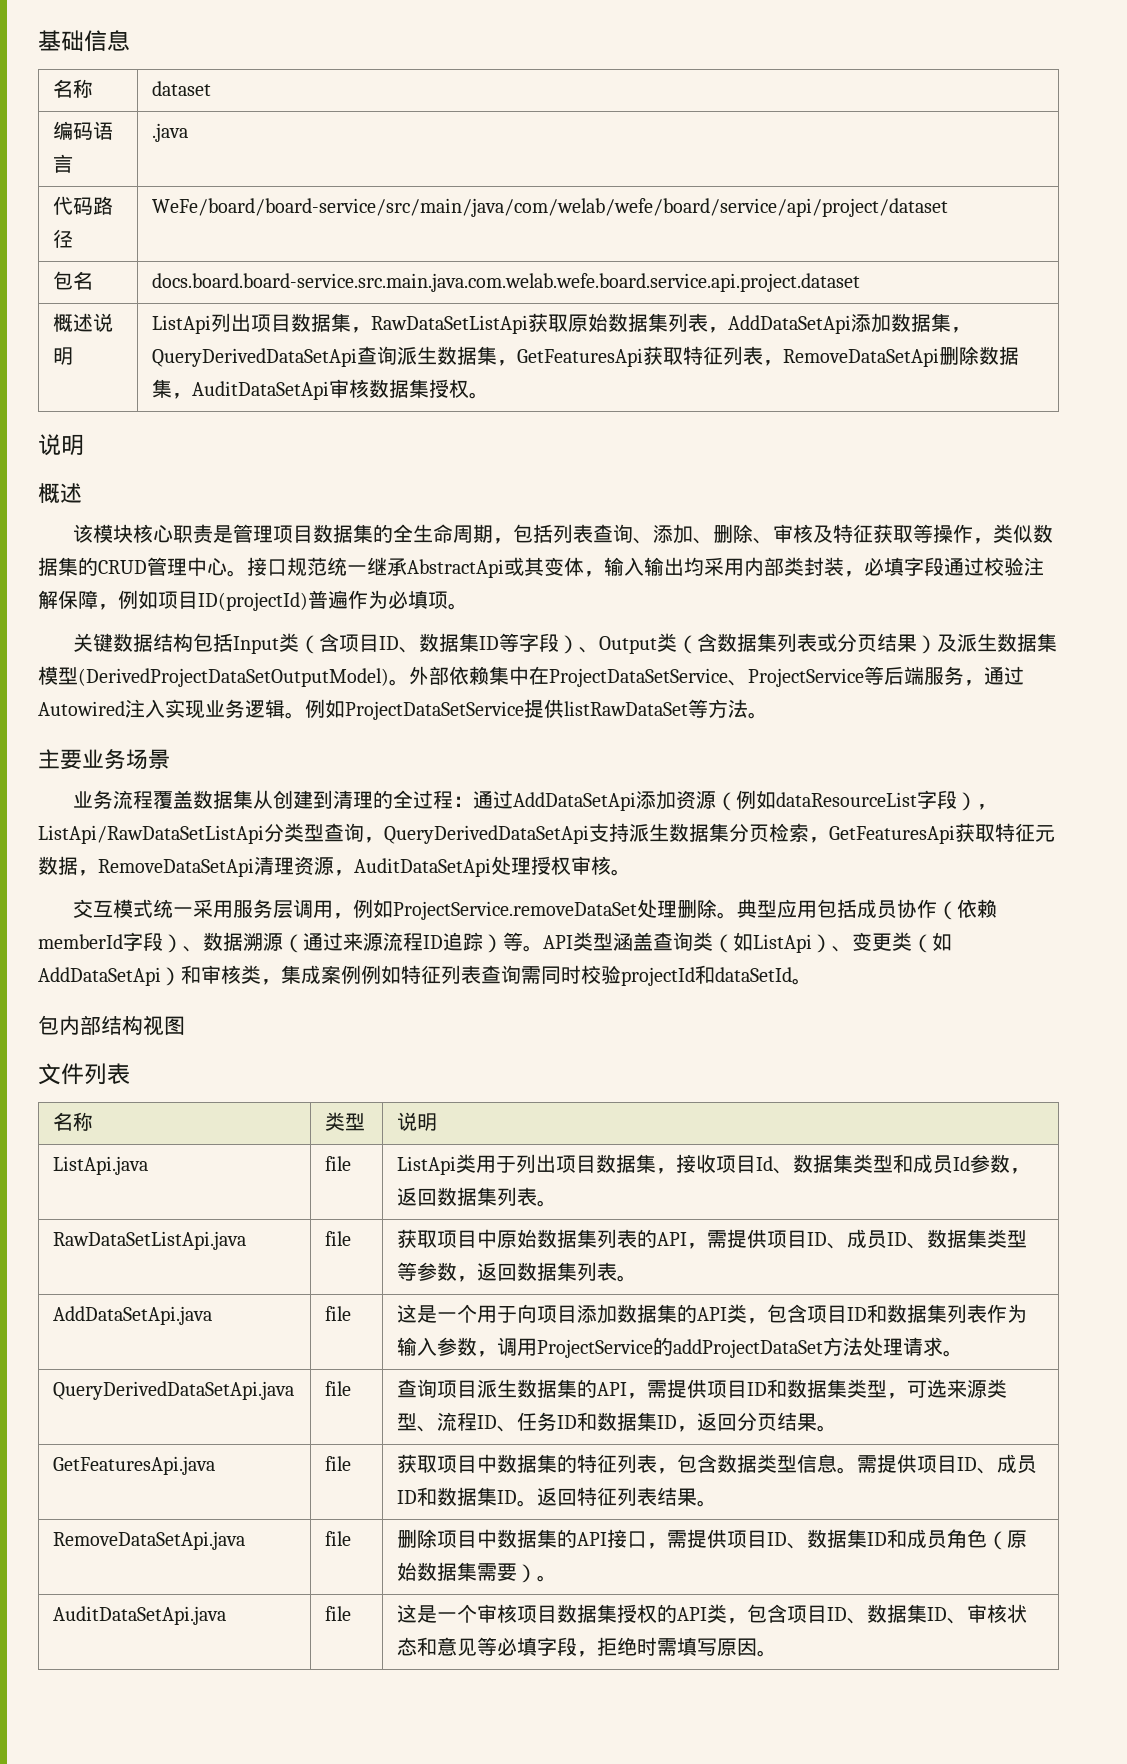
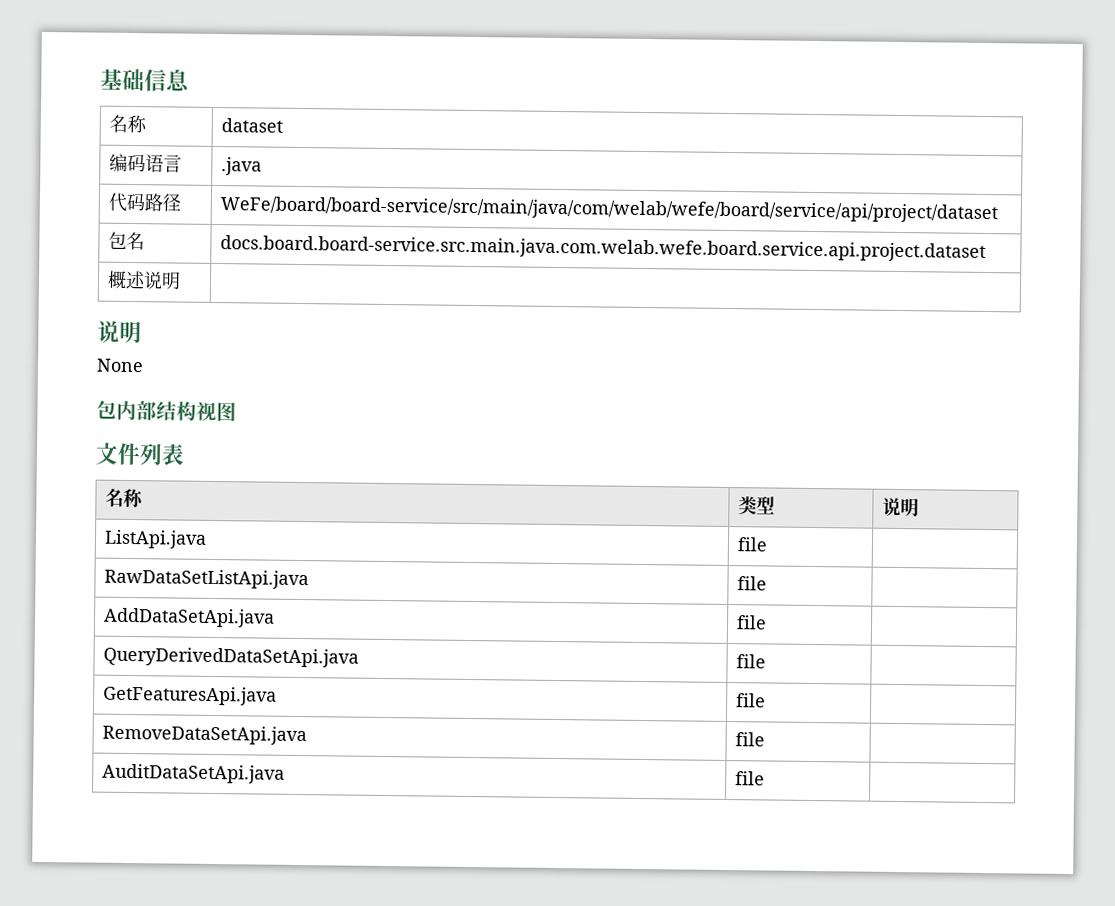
[152,313,972,334] [152,346,1020,367] [152,379,490,400] [38,434,84,456] [38,483,82,503] [72,524,1053,544] [38,557,1044,578] [38,590,468,611] [72,633,1057,654] [38,666,1024,687] [38,699,768,720] [38,749,170,770] [72,790,997,811] [38,823,1055,844] [38,856,631,877] [72,899,997,920] [38,932,952,953] [38,965,812,986] ListApi列出项目数据集，RawDataSetListApi获取原始数据集列表，AddDataSetApi添加数据集，QueryDerivedDataSetApi查询派生数据集，GetFeaturesApi获取特征列表，RemoveDataSetApi删除数据集，AuditDataSetApi审核数据集授权。 // 说明 // 概述 // 该模块核心职责是管理项目数据集的全生命周期，包括列表查询、添加、删除、审核及特征获取等操作，类似数据集的CRUD管理中心。接口规范统一继承AbstractApi或其变体，输入输出均采用内部类封装，必填字段通过校验注解保障，例如项目ID(projectId)普遍作为必填项。 // 关键数据结构包括Input类（含项目ID、数据集ID等字段）、Output类（含数据集列表或分页结果）及派生数据集模型(DerivedProjectDataSetOutputModel)。外部依赖集中在ProjectDataSetService、ProjectService等后端服务，通过Autowired注入实现业务逻辑。例如ProjectDataSetService提供listRawDataSet等方法。 // 主要业务场景 // 业务流程覆盖数据集从创建到清理的全过程：通过AddDataSetApi添加资源（例如dataResourceList字段），ListApi/RawDataSetListApi分类型查询，QueryDerivedDataSetApi支持派生数据集分页检索，GetFeaturesApi获取特征元数据，RemoveDataSetApi清理资源，AuditDataSetApi处理授权审核。 // 交互模式统一采用服务层调用，例如ProjectService.removeDataSet处理删除。典型应用包括成员协作（依赖memberId字段）、数据溯源（通过来源流程ID追踪）等。API类型涵盖查询类（如ListApi）、变更类（如AddDataSetApi）和审核类，集成案例例如特征列表查询需同时校验projectId和dataSetId。 -> [97,320,142,344] [96,358,144,373] // 说明 // None
[397,1154,1031,1175] [397,1187,558,1207] [53,1231,247,1250] [325,1231,352,1246] [397,1229,1028,1249] [397,1262,638,1282] [53,1306,213,1325] [325,1306,352,1321] [397,1304,1028,1324] [397,1337,964,1358] [53,1381,295,1400] [325,1381,352,1396] [397,1379,1008,1399] [397,1412,838,1432] [53,1456,216,1475] [325,1456,352,1471] [397,1454,1038,1474] [397,1487,718,1507] [53,1531,246,1550] [325,1531,352,1546] [397,1529,1028,1550] [397,1562,558,1583] [53,1606,227,1625] [325,1606,352,1621] [397,1604,1028,1624] [397,1637,778,1657] ListApi类用于列出项目数据集，接收项目Id、数据集类型和成员Id参数，返回数据集列表。 // RawDataSetListApi.java | file | 获取项目中原始数据集列表的API，需提供项目ID、成员ID、数据集类型等参数，返回数据集列表。 // AddDataSetApi.java | file | 这是一个用于向项目添加数据集的API类，包含项目ID和数据集列表作为输入参数，调用ProjectService的addProjectDataSet方法处理请求。 // QueryDerivedDataSetApi.java | file | 查询项目派生数据集的API，需提供项目ID和数据集类型，可选来源类型、流程ID、任务ID和数据集ID，返回分页结果。 // GetFeaturesApi.java | file | 获取项目中数据集的特征列表，包含数据类型信息。需提供项目ID、成员ID和数据集ID。返回特征列表结果。 // RemoveDataSetApi.java | file | 删除项目中数据集的API接口，需提供项目ID、数据集ID和成员角色（原始数据集需要）。 // AuditDataSetApi.java | file | 这是一个审核项目数据集授权的API类，包含项目ID、数据集ID、审核状态和意见等必填字段，拒绝时需填写原因。 -> [103,568,309,590] [736,576,767,591] [102,607,275,628] [735,615,767,630] [102,646,359,668] [735,654,766,669] [102,685,277,706] [735,693,766,708] [101,724,307,746] [734,732,765,747] [101,763,285,784] [734,771,765,786] // RawDataSetListApi.java | file | // AddDataSetApi.java | file | // QueryDerivedDataSetApi.java | file | // GetFeaturesApi.java | file | // RemoveDataSetApi.java | file | // AuditDataSetApi.java | file |

